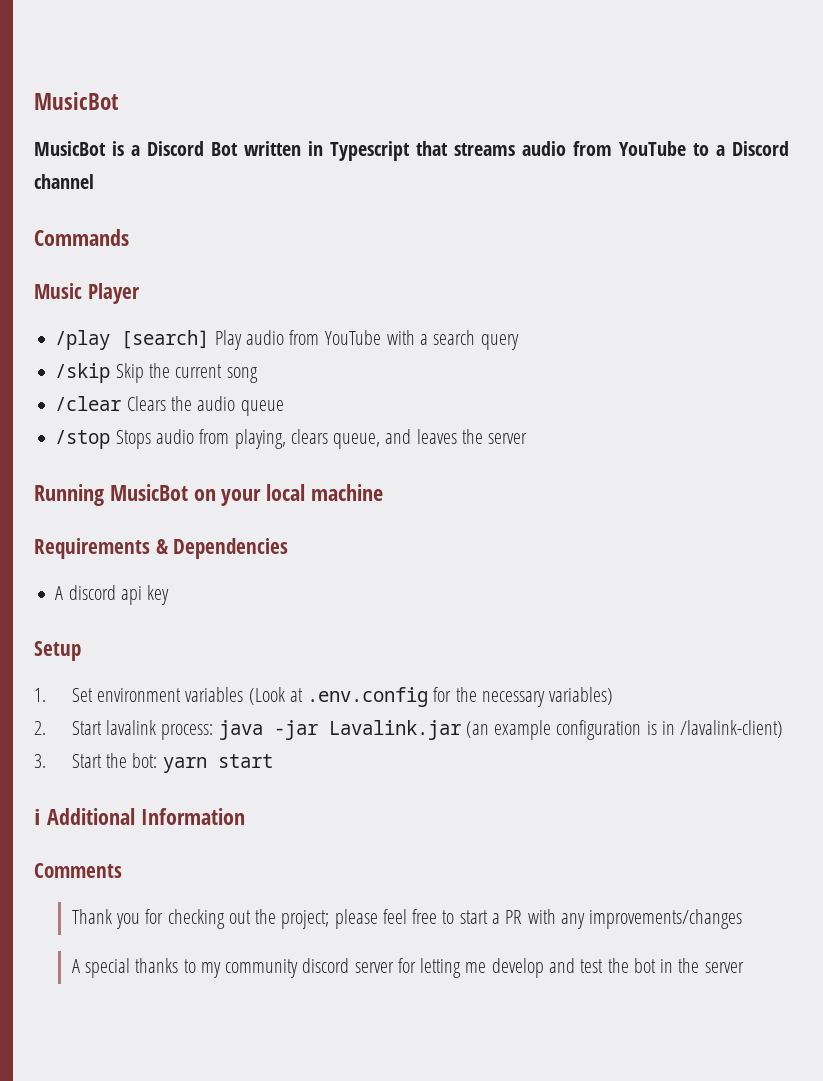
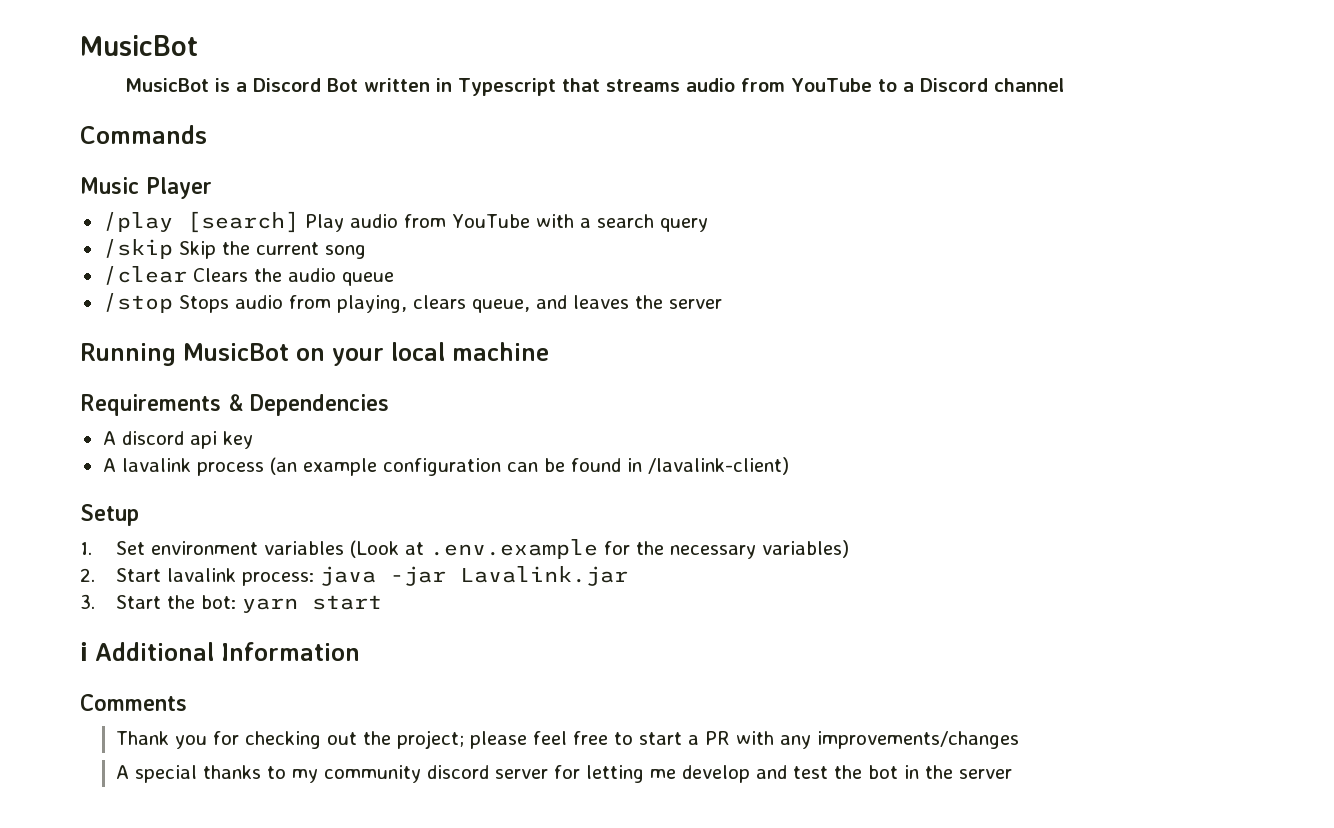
(170, 595) none -> [102,457,789,476] // A lavalink process (an example configuration can be found in /lavalink-client)
[307,687,429,707] .env.config -> [430,539,599,559] .env.example
[465,720,784,740] (an example configuration is in /lavalink-client) -> (629, 576) none

